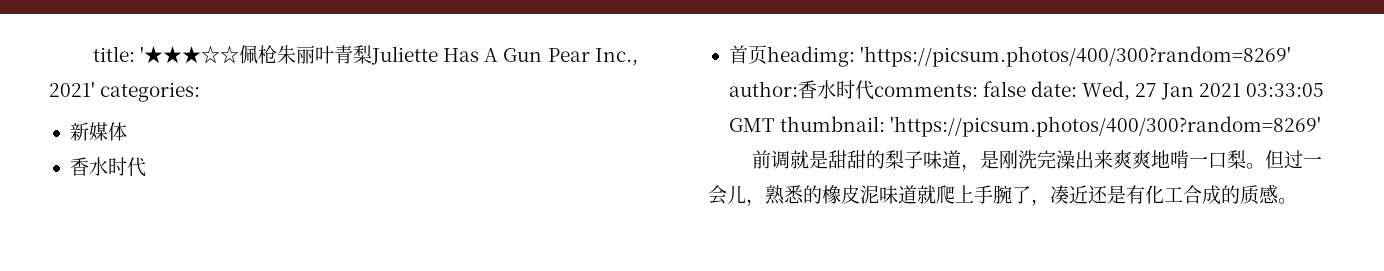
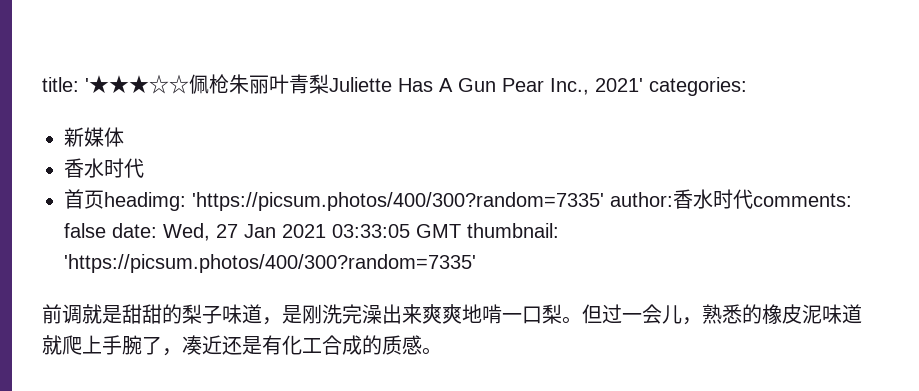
[860,46,1292,67] 'https://picsum.photos/400/300?random=8269' -> [192,192,604,211] 'https://picsum.photos/400/300?random=7335'
[890,116,1322,137] 'https://picsum.photos/400/300?random=8269' -> [64,254,476,273] 'https://picsum.photos/400/300?random=7335'

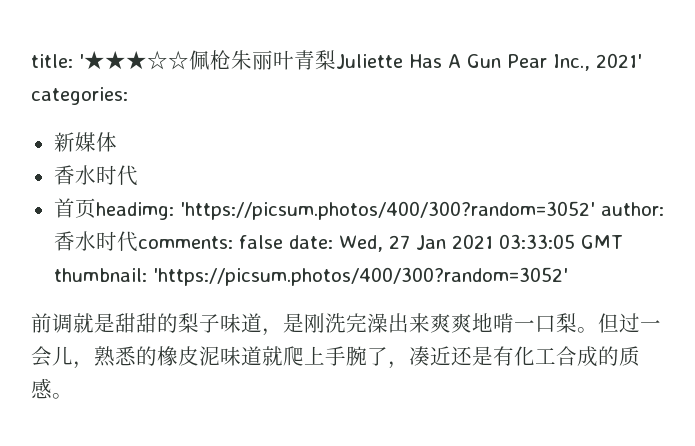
[192,192,604,211] 'https://picsum.photos/400/300?random=7335' -> [179,201,595,220] 'https://picsum.photos/400/300?random=3052'
[64,254,476,273] 'https://picsum.photos/400/300?random=7335' -> [152,267,568,286] 'https://picsum.photos/400/300?random=3052'

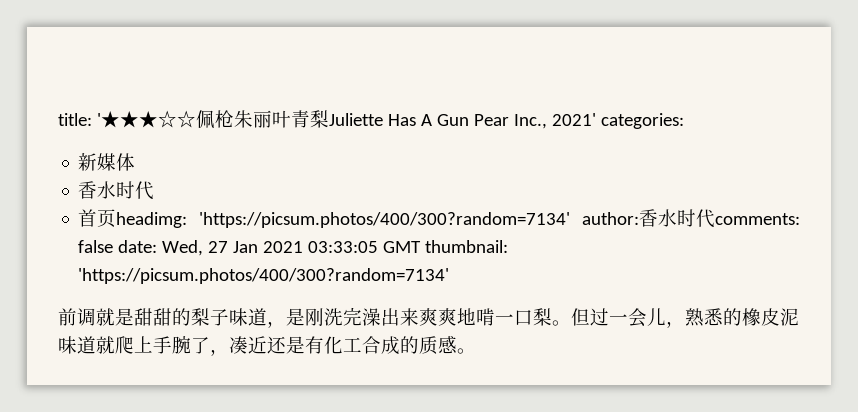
[179,201,595,220] 'https://picsum.photos/400/300?random=3052' -> [199,212,571,228] 'https://picsum.photos/400/300?random=7134'
[152,267,568,286] 'https://picsum.photos/400/300?random=3052' -> [78,268,450,284] 'https://picsum.photos/400/300?random=7134'

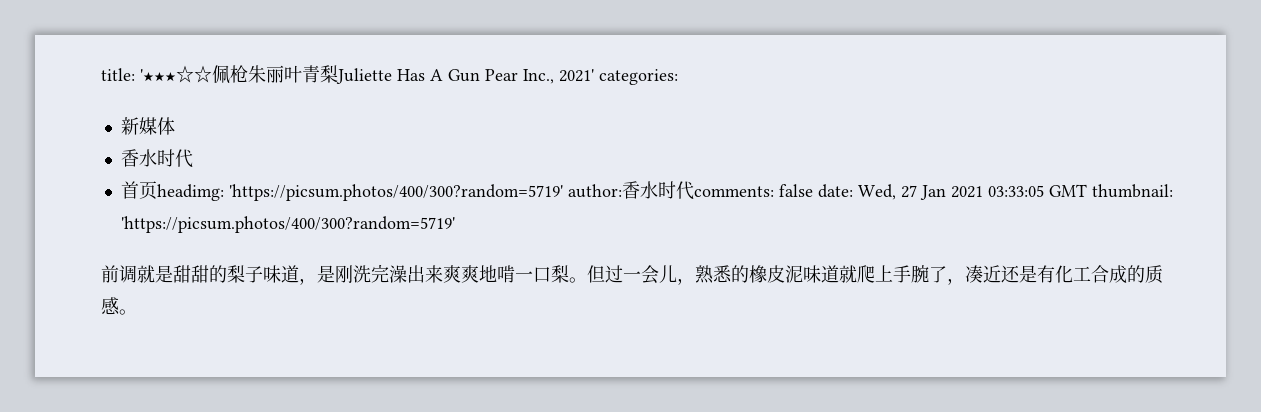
[199,212,571,228] 'https://picsum.photos/400/300?random=7134' -> [228,184,563,201] 'https://picsum.photos/400/300?random=5719'
[78,268,450,284] 'https://picsum.photos/400/300?random=7134' -> [120,216,455,233] 'https://picsum.photos/400/300?random=5719'

